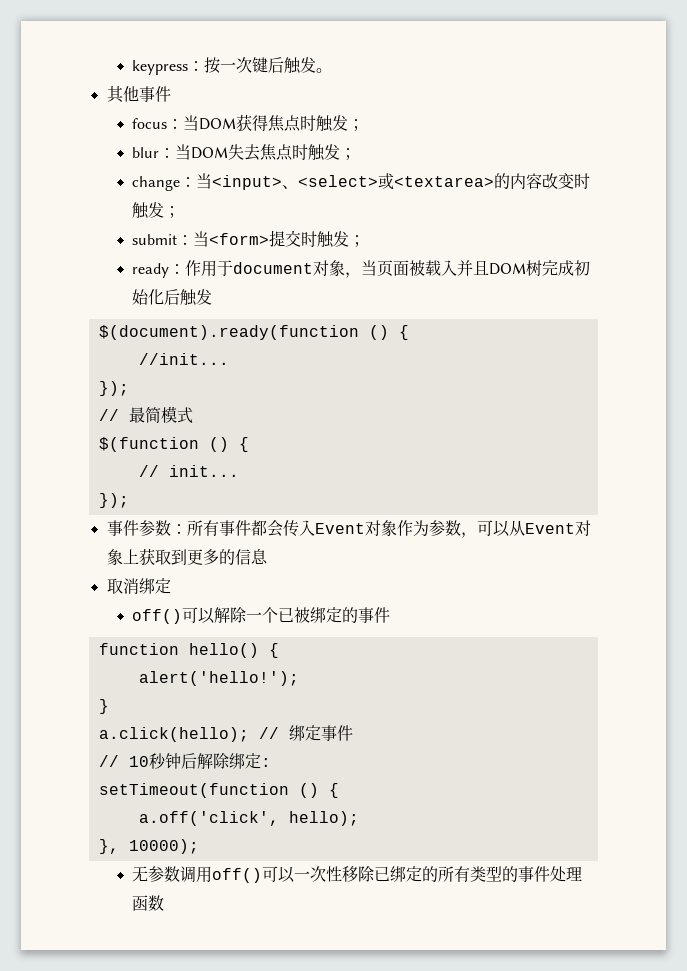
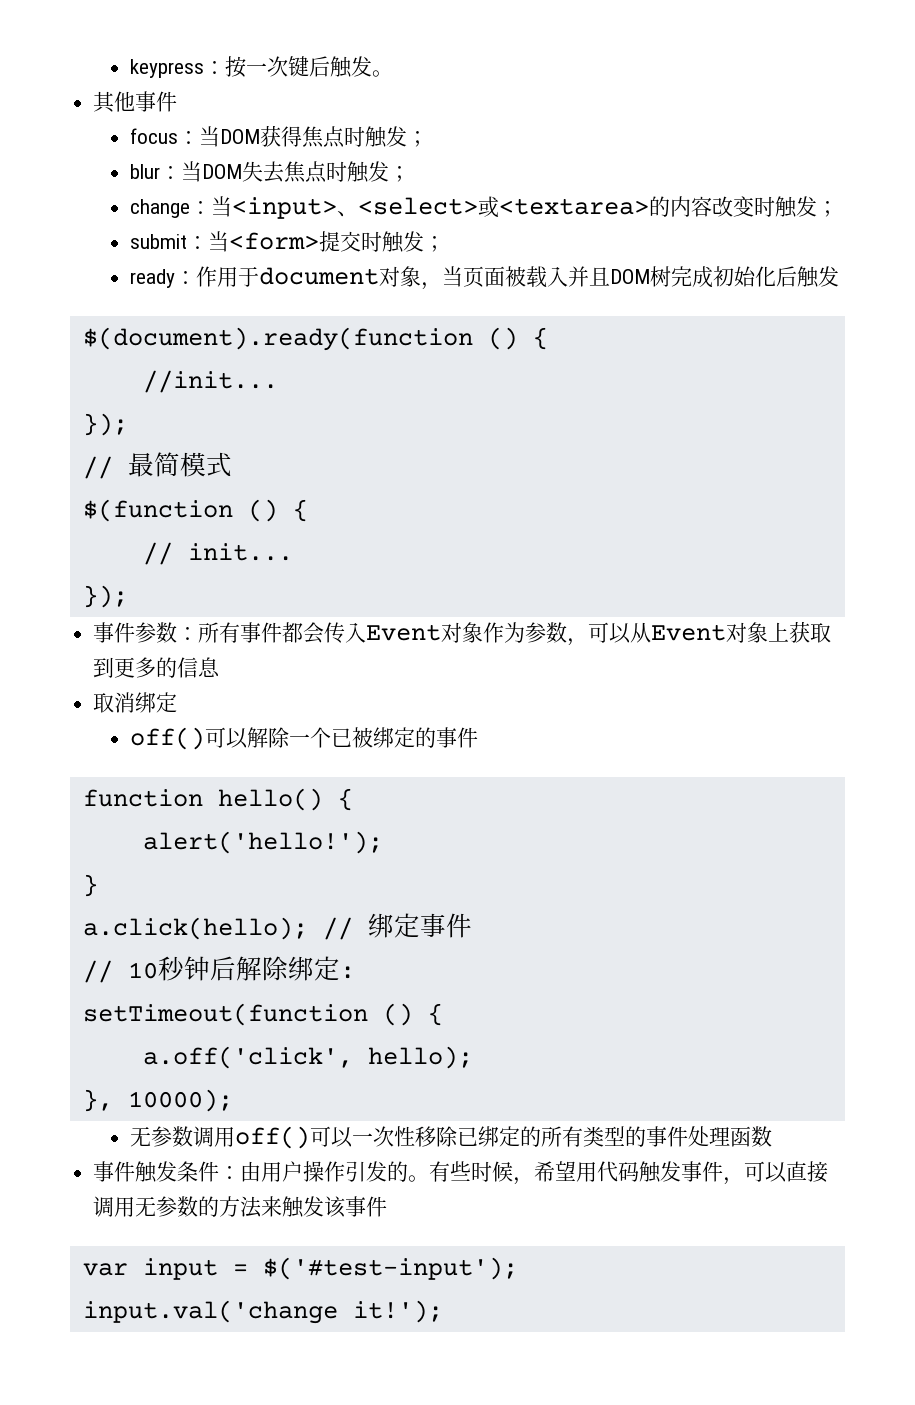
(165, 903) none -> [93,1161,829,1185] [93,1196,388,1218] [82,1257,518,1280] [82,1300,443,1324] // 事件触发条件：由用户操作引发的。有些时候，希望用代码触发事件，可以直接调用无参数的方法来触发该事件 // var input = $('#test-input'); // input.val('change it!');

